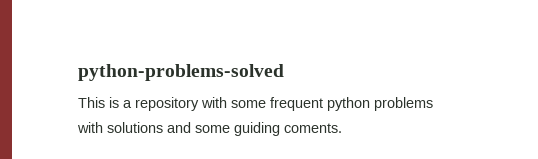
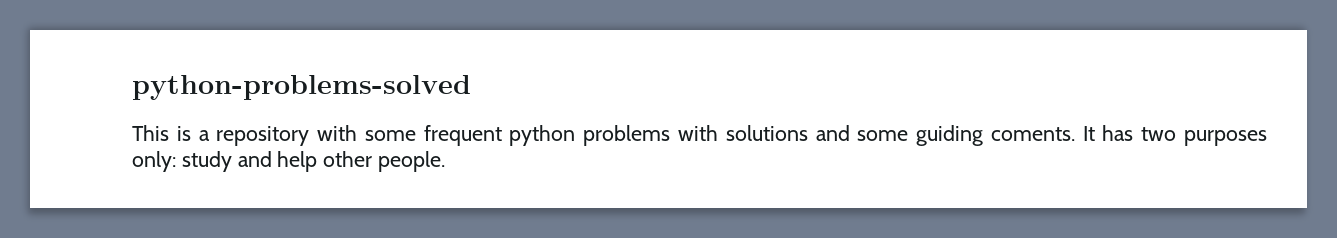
(342, 128) none -> [1082,125,1268,146] [132,151,446,172] It has two purposes only: study and help other people.

